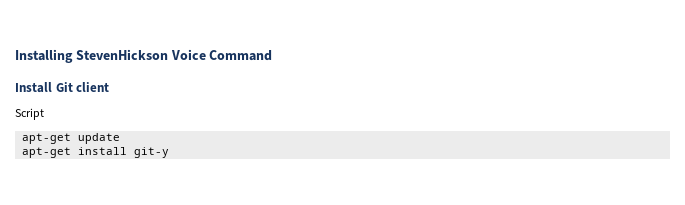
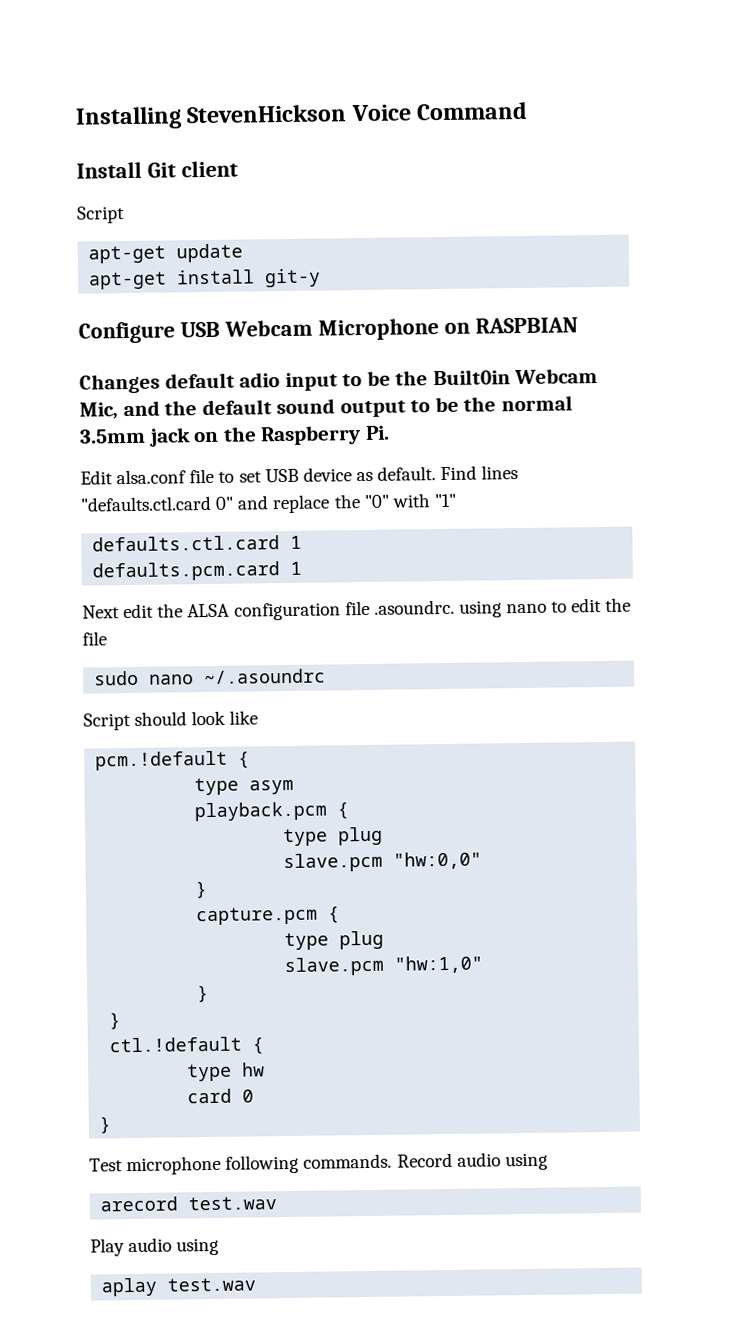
(170, 152) none -> [78,317,578,344] [79,368,599,394] [79,395,573,420] [79,425,390,447] [80,465,519,485] [80,493,456,514] [92,535,303,552] [92,561,303,582] [82,597,632,621] [82,631,107,646] [94,668,327,686] [83,710,259,731] [95,750,251,771] [194,777,295,796] [194,801,350,822] [283,826,384,847] [283,851,483,873] [195,881,208,899] [196,906,341,926] [284,930,385,951] [284,955,484,977] [197,985,210,1003] [109,1012,122,1030] [109,1036,265,1055] [187,1062,266,1082] [187,1088,255,1104] [99,1116,112,1134] [89,1152,548,1176] [100,1196,278,1212] [90,1237,220,1257] [101,1277,257,1297] // Configure USB Webcam Microphone on RASPBIAN // Changes default adio input to be the Built0in Webcam Mic, and the default sound output to be the normal 3.5mm jack on the Raspberry Pi. // Edit alsa.conf file to set USB device as default. Find lines "defaults.ctl.card 0" and replace the "0" with "1" // defaults.ctl.card 1 // defaults.pcm.card 1 // Next edit the ALSA configuration file .asoundrc. using nano to edit the file // sudo nano ~/.asoundrc // Script should look like // pcm.!default { // type asym // playback.pcm { // type plug // slave.pcm "hw:0,0" // } // capture.pcm { // type plug // slave.pcm "hw:1,0" // } // } // ctl.!default { // type hw // card 0 // } // Test microphone following commands. Record audio using // arecord test.wav // Play audio using // aplay test.wav

